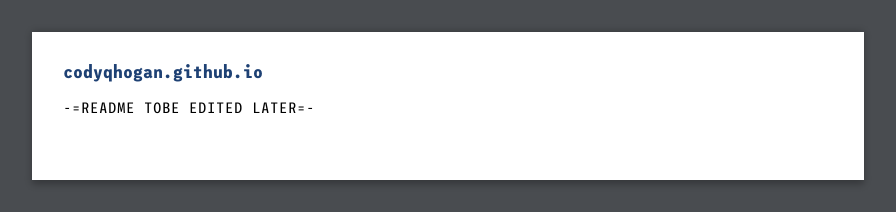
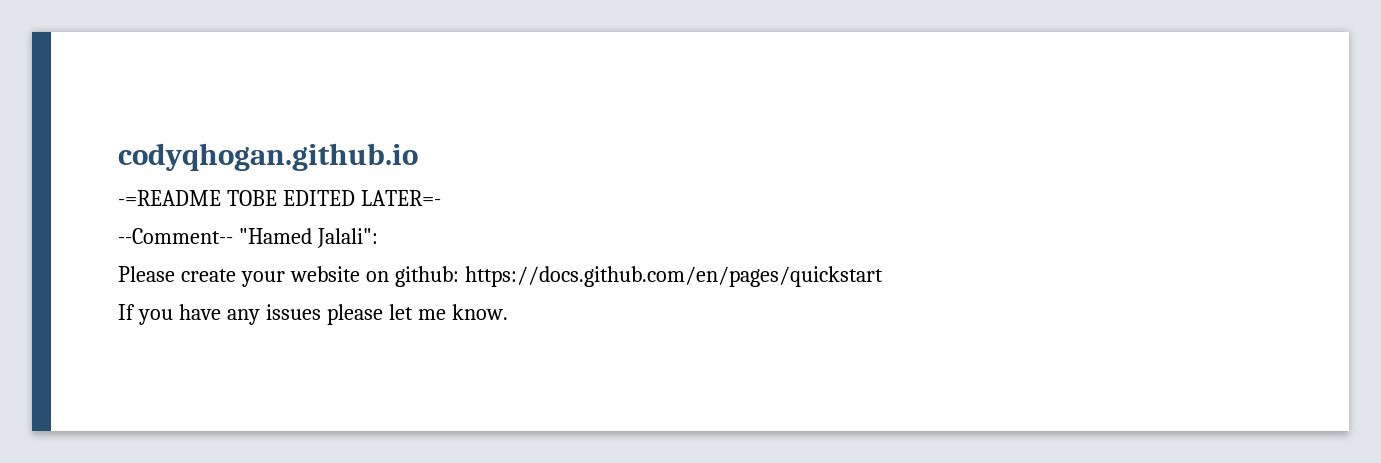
(315, 107) none -> [118,228,378,248] [118,266,883,287] [118,304,508,325] // --Comment-- "Hamed Jalali": // Please create your website on github: https://docs.github.com/en/pages/quickstart // If you have any issues please let me know.

